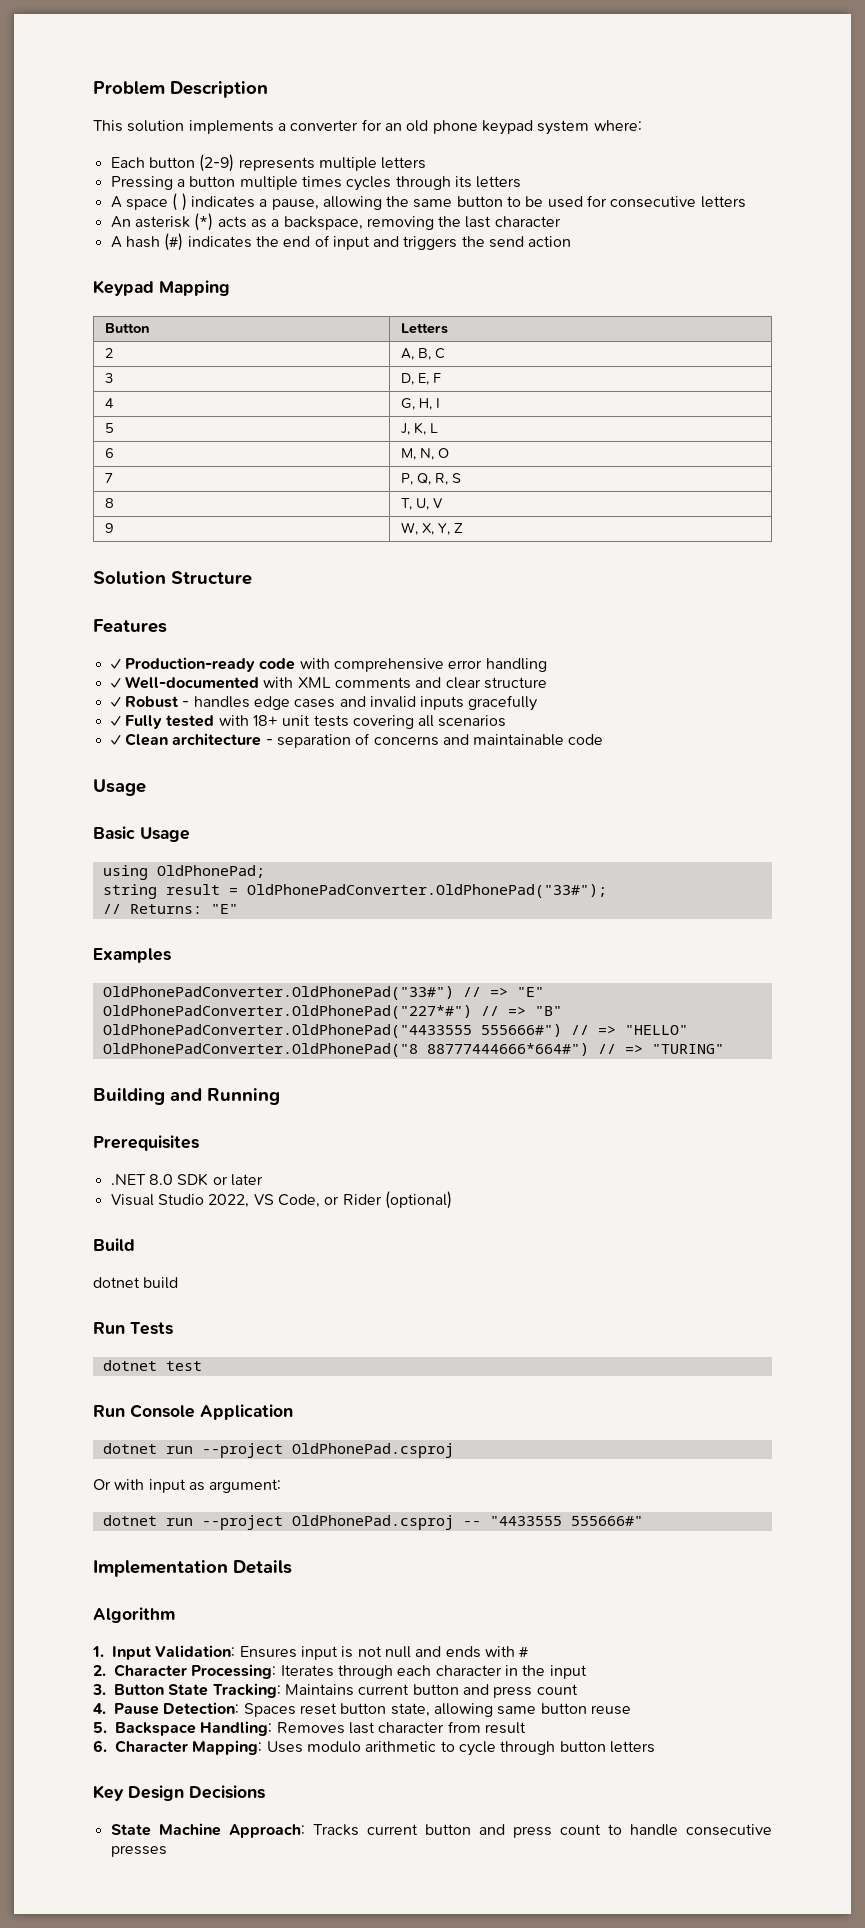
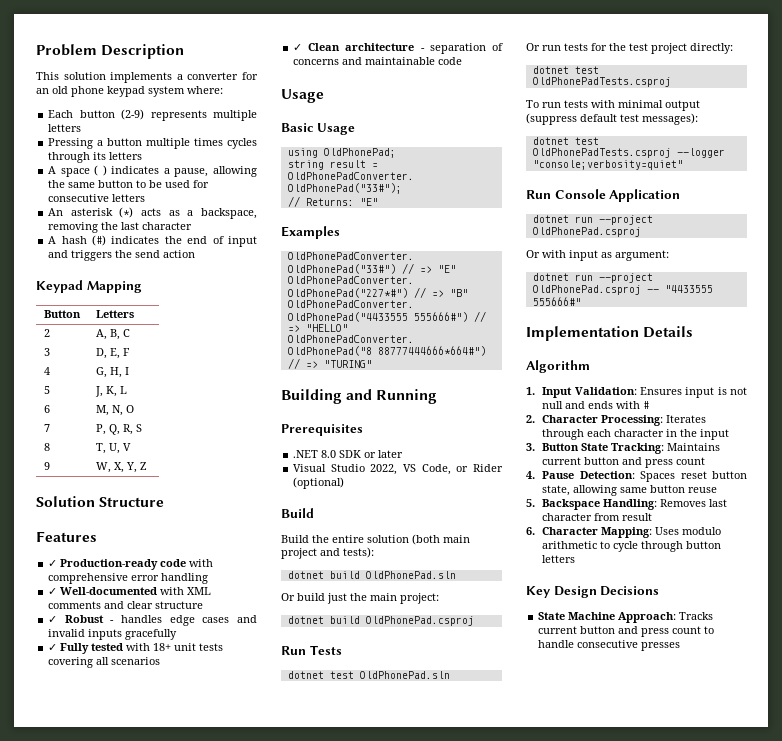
[93,1277,179,1289] [93,1322,173,1335] [102,1360,202,1371] dotnet build // Run Tests // dotnet test -> [281,534,470,545] [281,547,374,559] [287,571,456,579] [281,593,439,604] [287,616,474,626] [281,645,342,655] [287,671,450,679] [526,43,733,54] [532,66,599,74] [532,77,671,87] [526,100,700,111] [526,113,698,125] [532,137,599,145] [532,148,725,158] [532,160,683,170] Build the entire solution (both main project and tests): // dotnet build OldPhonePad.sln // Or build just the main project: // dotnet build OldPhonePad.csproj // Run Tests // dotnet test OldPhonePad.sln // Or run tests for the test project directly: // dotnet test OldPhonePadTests.csproj // To run tests with minimal output (suppress default test messages): // dotnet test OldPhonePadTests.csproj --logger "console;verbosity=quiet"

